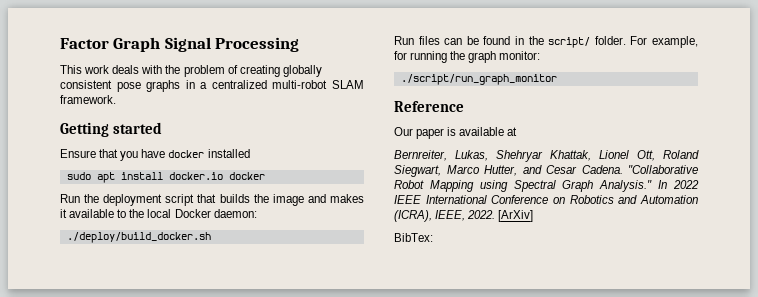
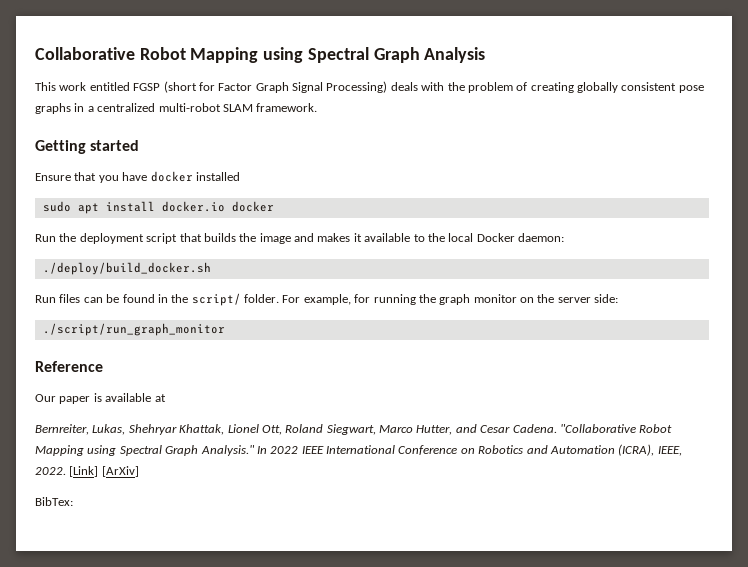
[60,37,300,52] [60,65,110,74] Factor Graph Signal Processing // This work -> [35,47,486,63] [35,81,388,93] Collaborative Robot Mapping using Spectral Graph Analysis // This work entitled FGSP (short for Factor Graph Signal Processing)
[499,51,541,60] monitor: -> [473,294,619,303] monitor on the server side:
(496, 214) none -> [69,466,99,477] [Link]

